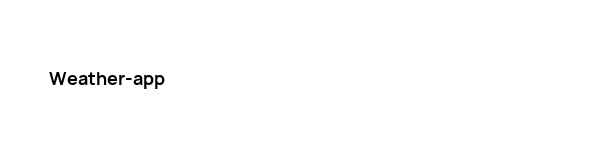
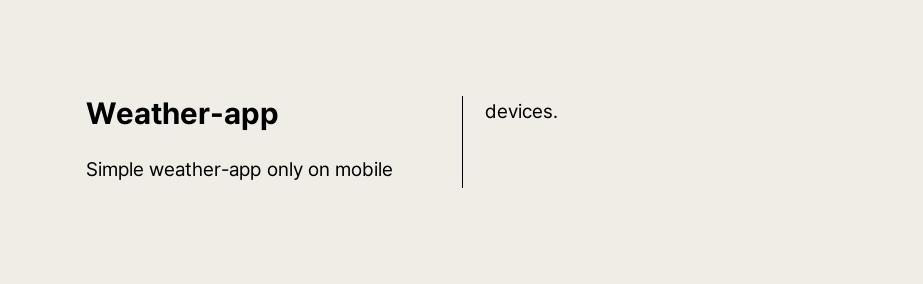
(165, 80) none -> [86,161,394,180] [485,103,558,119] // Simple weather-app only on mobile devices.

